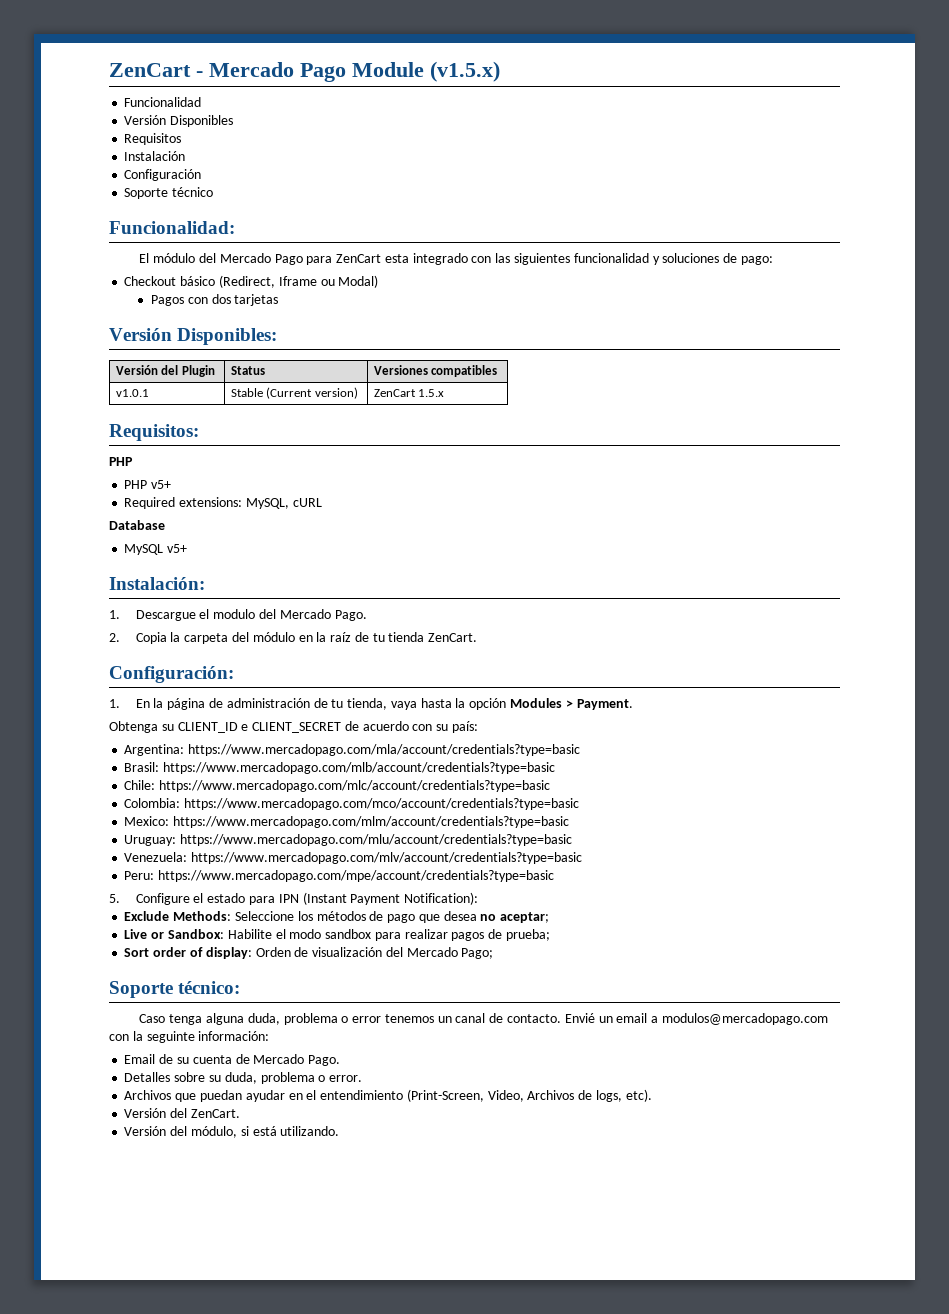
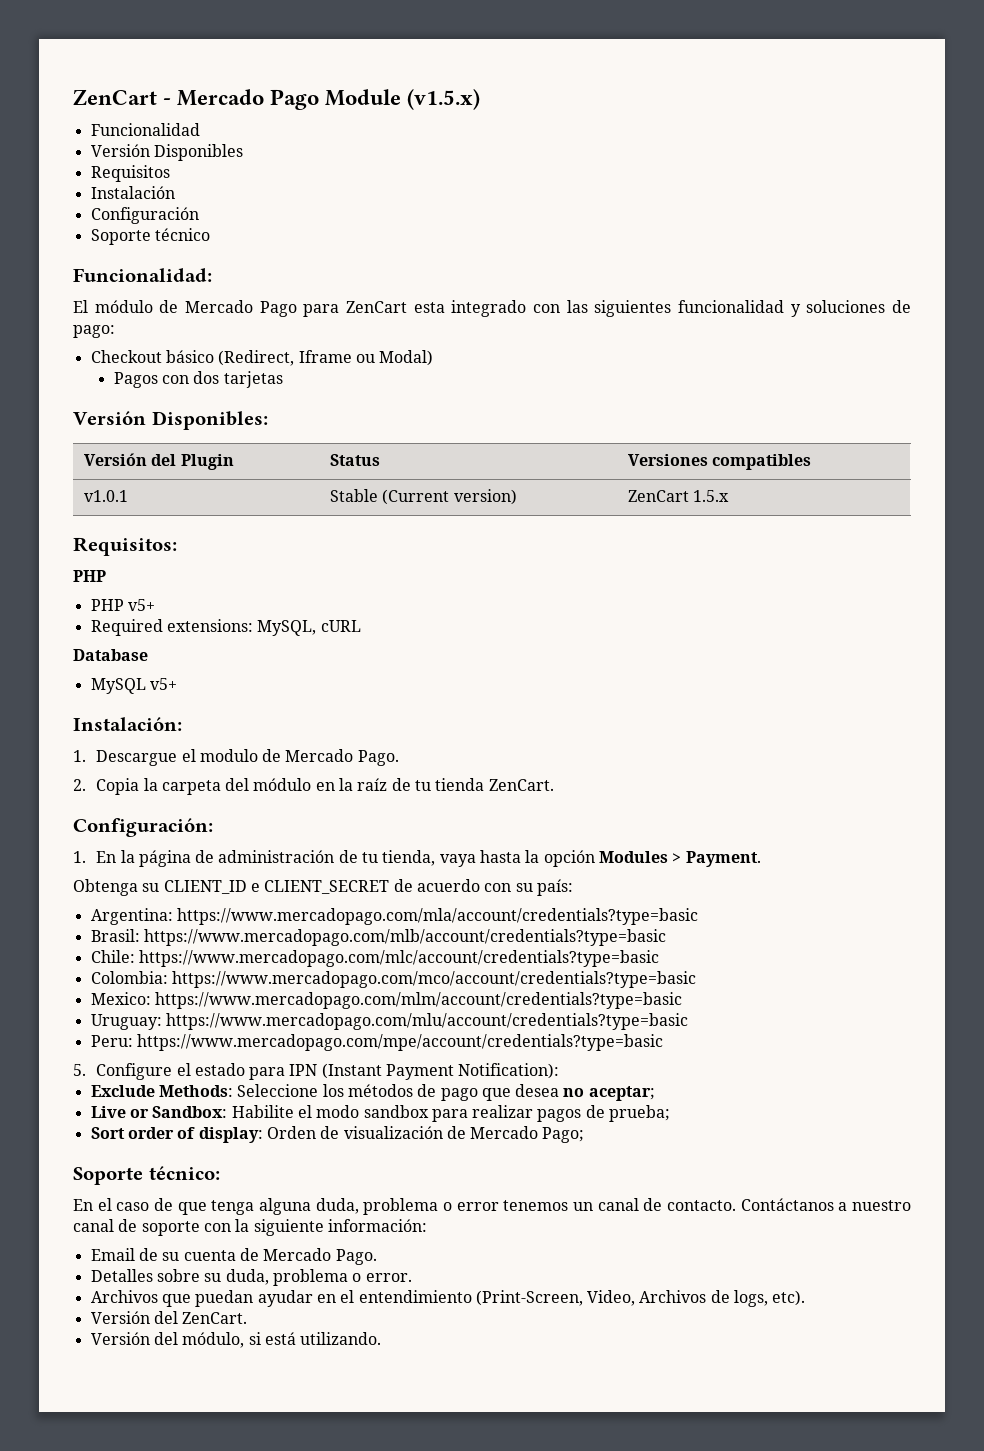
[198,253,216,263] del -> [159,300,179,313] de
[258,609,276,619] del -> [262,749,282,762] de
[124,852,583,864] // Venezuela: https://www.mercadopago.com/mlv/account/credentials?type=basic -> (688, 1021) none
[385,947,403,957] del -> [446,1126,466,1139] de
[139,1014,166,1023] Caso -> [73,1198,207,1215] En el caso de que
[564,1013,828,1025] Envié un email a modulos@mercadopago.com -> [740,1198,911,1211] [73,1219,200,1236] Contáctanos a nuestro canal de soporte
[146,1031,195,1043] seguinte -> [253,1219,324,1236] siguiente

